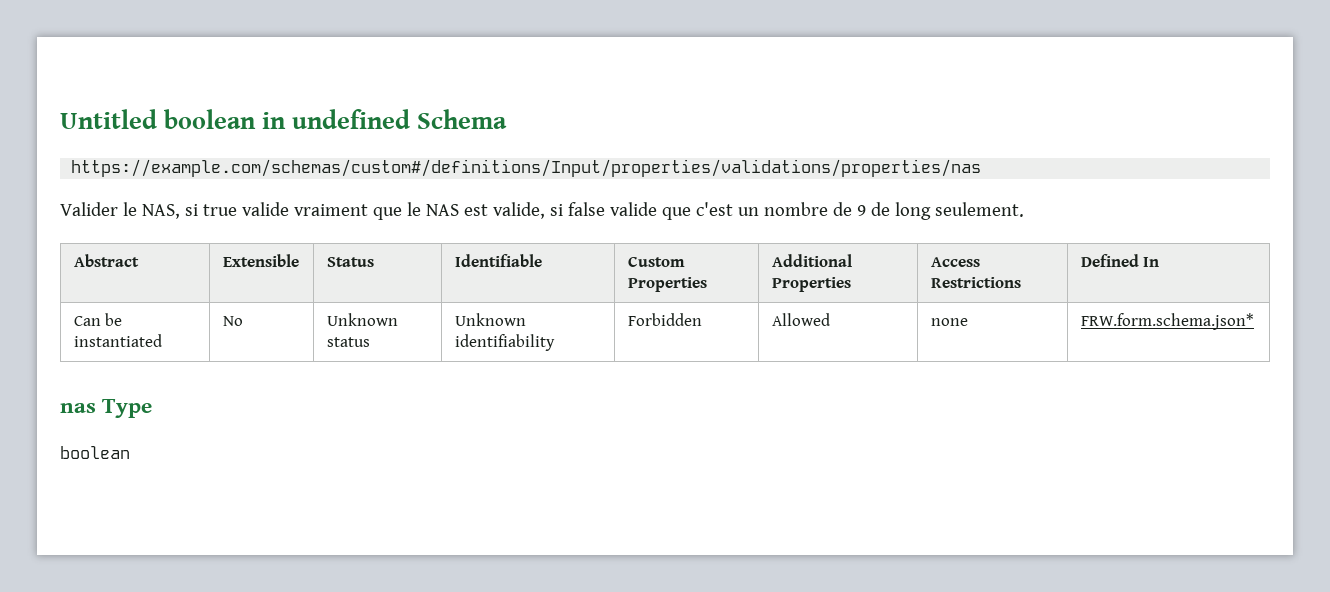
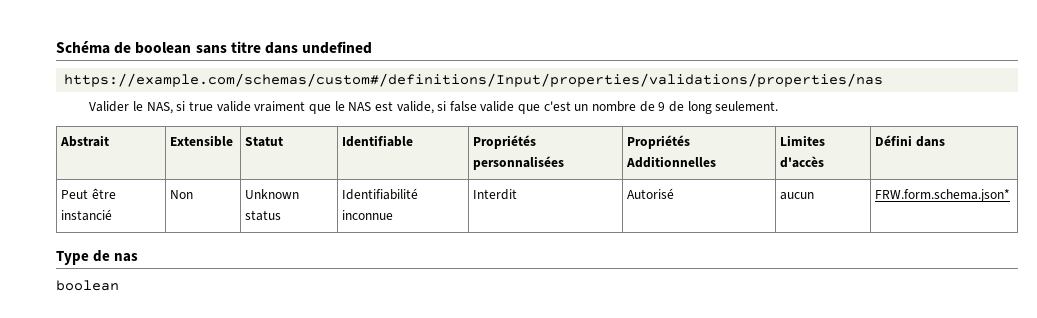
[60,109,287,129] Untitled boolean in -> [56,41,298,54] Schéma de boolean sans titre dans
[417,109,508,129] Schema -> (373, 47) none
[73,254,139,267] Abstract -> [60,135,110,147] Abstrait
[326,257,374,267] Status -> [245,136,284,147] Statut
[627,256,685,267] [627,277,707,292] [771,254,852,267] [771,277,851,292] [930,257,980,267] [930,277,1021,288] [1080,254,1160,267] [73,313,123,326] [73,334,162,347] [222,316,243,326] [326,313,398,326] [326,337,370,347] [454,313,526,326] [454,334,555,351] [627,313,702,326] [771,313,830,326] [930,318,968,326] Custom Properties | Additional Properties | Access Restrictions | Defined In // Can be instantiated | No | Unknown status | Unknown identifiability | Forbidden | Allowed | none -> [473,135,537,149] [473,156,565,170] [627,135,691,149] [626,156,717,168] [780,135,826,146] [780,156,825,168] [875,135,946,147] [61,188,117,199] [61,209,113,221] [170,190,194,199] [245,189,300,199] [245,210,282,221] [342,188,419,200] [342,210,394,220] [473,189,518,200] [627,188,675,199] [780,192,815,200] Propriétés personnalisées | Propriétés Additionnelles | Limites d'accès | Défini dans // Peut être instancié | Non | Unknown status | Identifiabilité inconnue | Interdit | Autorisé | aucun
(1254, 321) none -> [56,250,111,265] Type de
[102,399,153,418] Type -> (139, 257) none

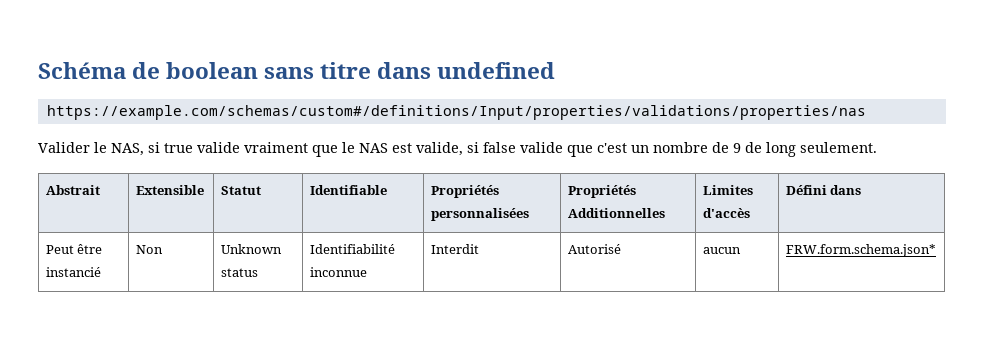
[56,250,139,265] [56,280,119,291] // Type de nas // boolean -> (936, 250) none

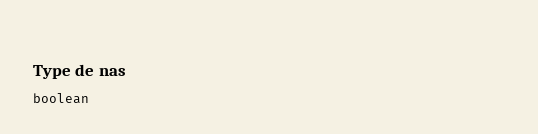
[38,62,556,79] [46,105,866,120] [38,142,877,157] [45,185,100,195] [135,185,204,195] [220,186,261,195] [309,185,387,195] [430,185,499,198] [430,208,529,221] [567,185,636,198] [567,208,665,218] [702,185,753,195] [702,208,750,218] [785,185,862,195] [45,244,103,254] [45,267,101,277] [135,245,163,254] [220,244,282,254] [220,268,258,277] [309,244,395,254] [309,267,367,277] [430,244,479,254] [567,244,621,254] [702,247,741,254] [785,244,936,257] Schéma de boolean sans titre dans undefined // https://example.com/schemas/custom#/definitions/Input/properties/validations/properties/nas // Valider le NAS, si true valide vraiment que le NAS est valide, si false valide que c'est un nombre de 9 de long seulement. // Abstrait | Extensible | Statut | Identifiable | Propriétés personnalisées | Propriétés Additionnelles | Limites d'accès | Défini dans // Peut être instancié | Non | Unknown status | Identifiabilité inconnue | Interdit | Autorisé | aucun | FRW.form.schema.json* -> [33,64,126,79] [33,93,89,104] Type de nas // boolean

